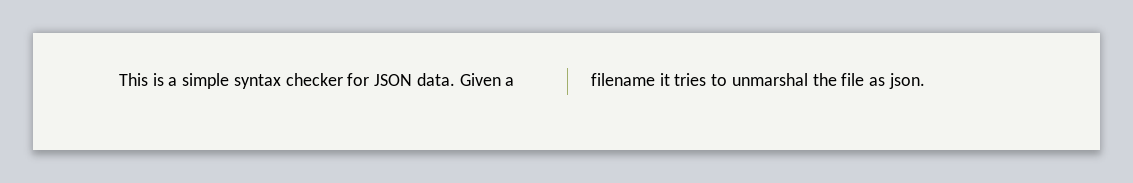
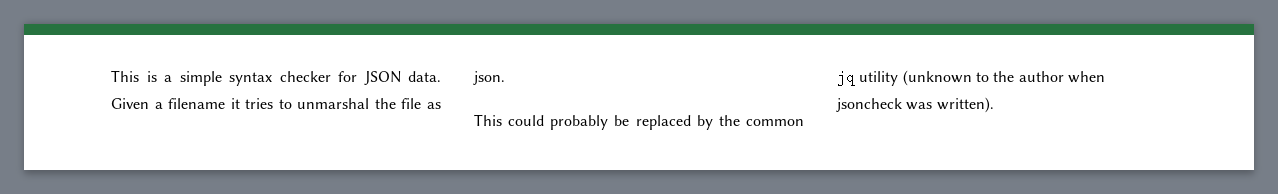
(925, 81) none -> [474,114,804,130] [837,70,1105,86] [836,97,994,113] // This could probably be replaced by the common jq utility (unknown to the author when jsoncheck was written).

